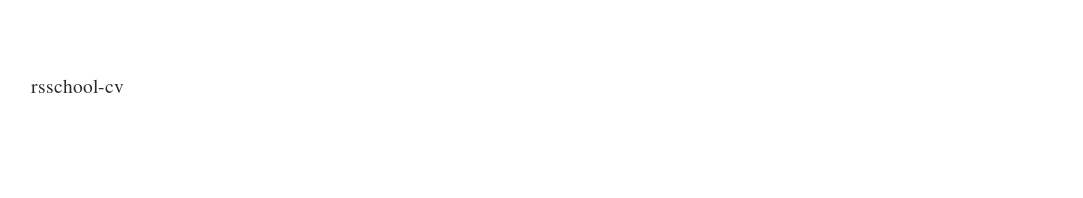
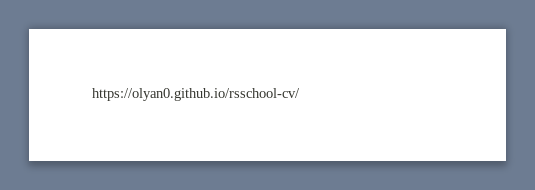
[31,79,124,93] rsschool-cv -> [92,88,300,101] https://olyan0.github.io/rsschool-cv/

